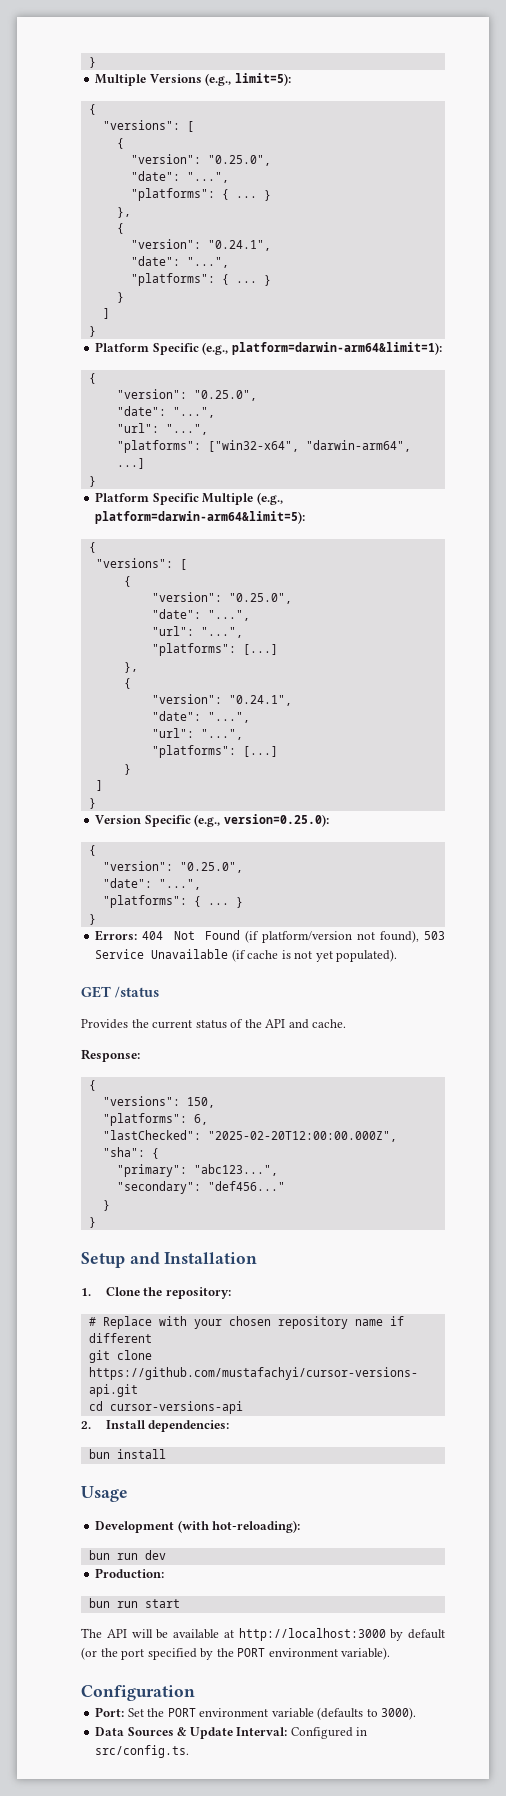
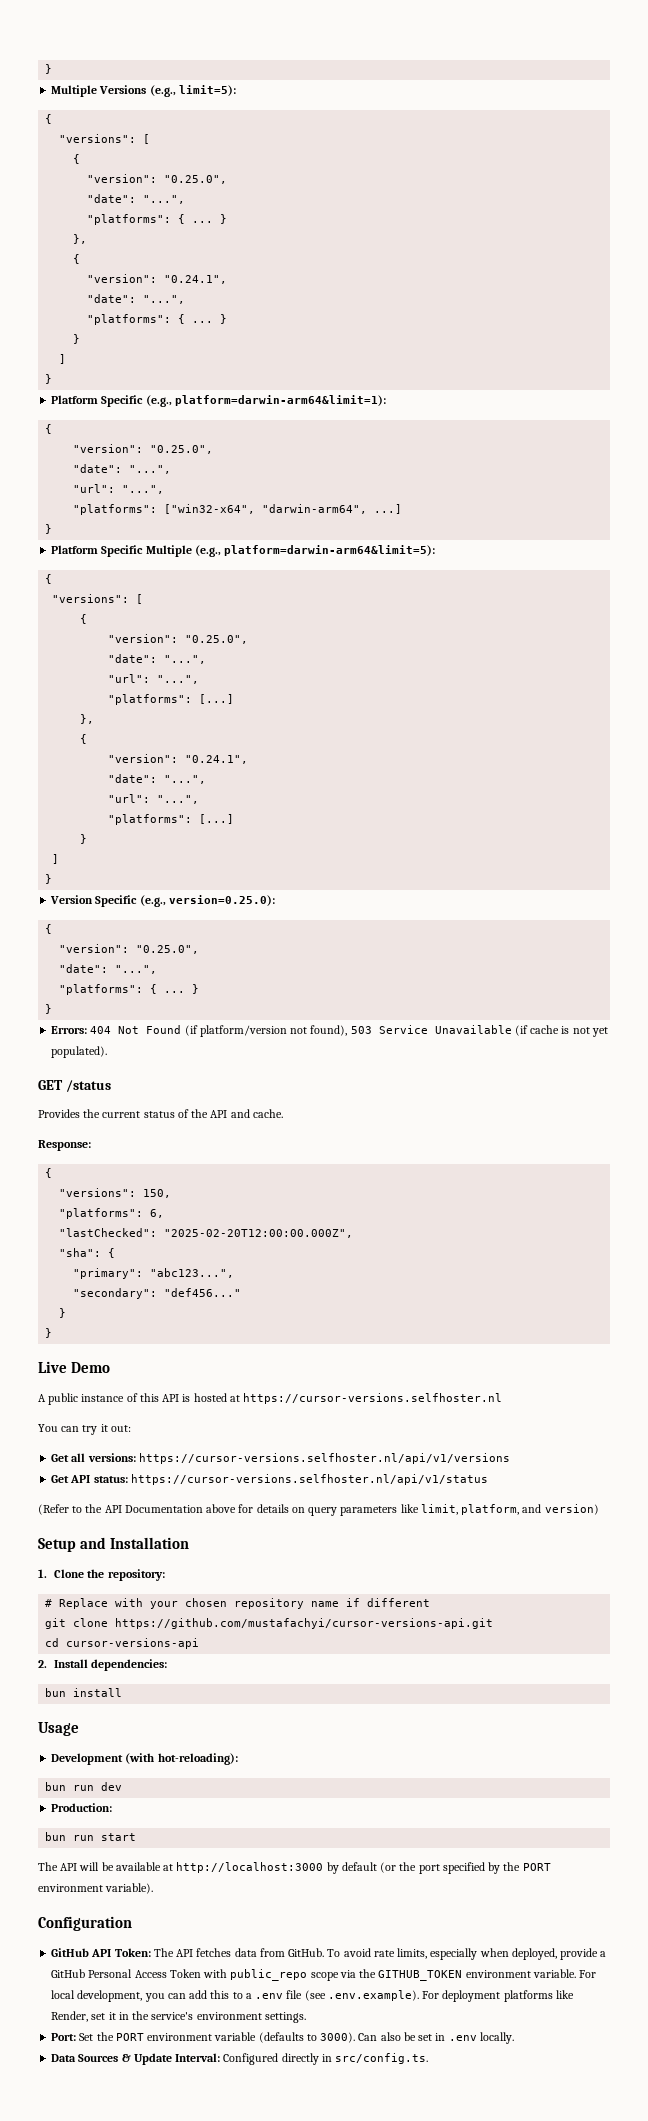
(96, 1222) none -> [38,1361,111,1373] [38,1393,503,1405] [38,1424,131,1435] [51,1453,510,1464] [51,1474,488,1485] [38,1504,599,1516] // Live Demo // A public instance of this API is hosted at https://cursor-versions.selfhoster.nl // You can try it out: // Get all versions: https://cursor-versions.selfhoster.nl/api/v1/versions // Get API status: https://cursor-versions.selfhoster.nl/api/v1/status // (Refer to the API Documentation above for details on query parameters like limit, platform, and version)
(195, 1693) none -> [51,1948,607,1960] [51,1969,597,1981] [51,1990,574,2002] [51,2011,306,2023] // GitHub API Token: The API fetches data from GitHub. To avoid rate limits, especially when deployed, provide a GitHub Personal Access Token with public_repo scope via the GITHUB_TOKEN environment variable. For local development, you can add this to a .env file (see .env.example). For deployment platforms like Render, set it in the service's environment settings.
(417, 1713) none -> [358,2032,514,2044] Can also be set in .env locally.
(353, 1733) none -> [281,2053,319,2065] directly

